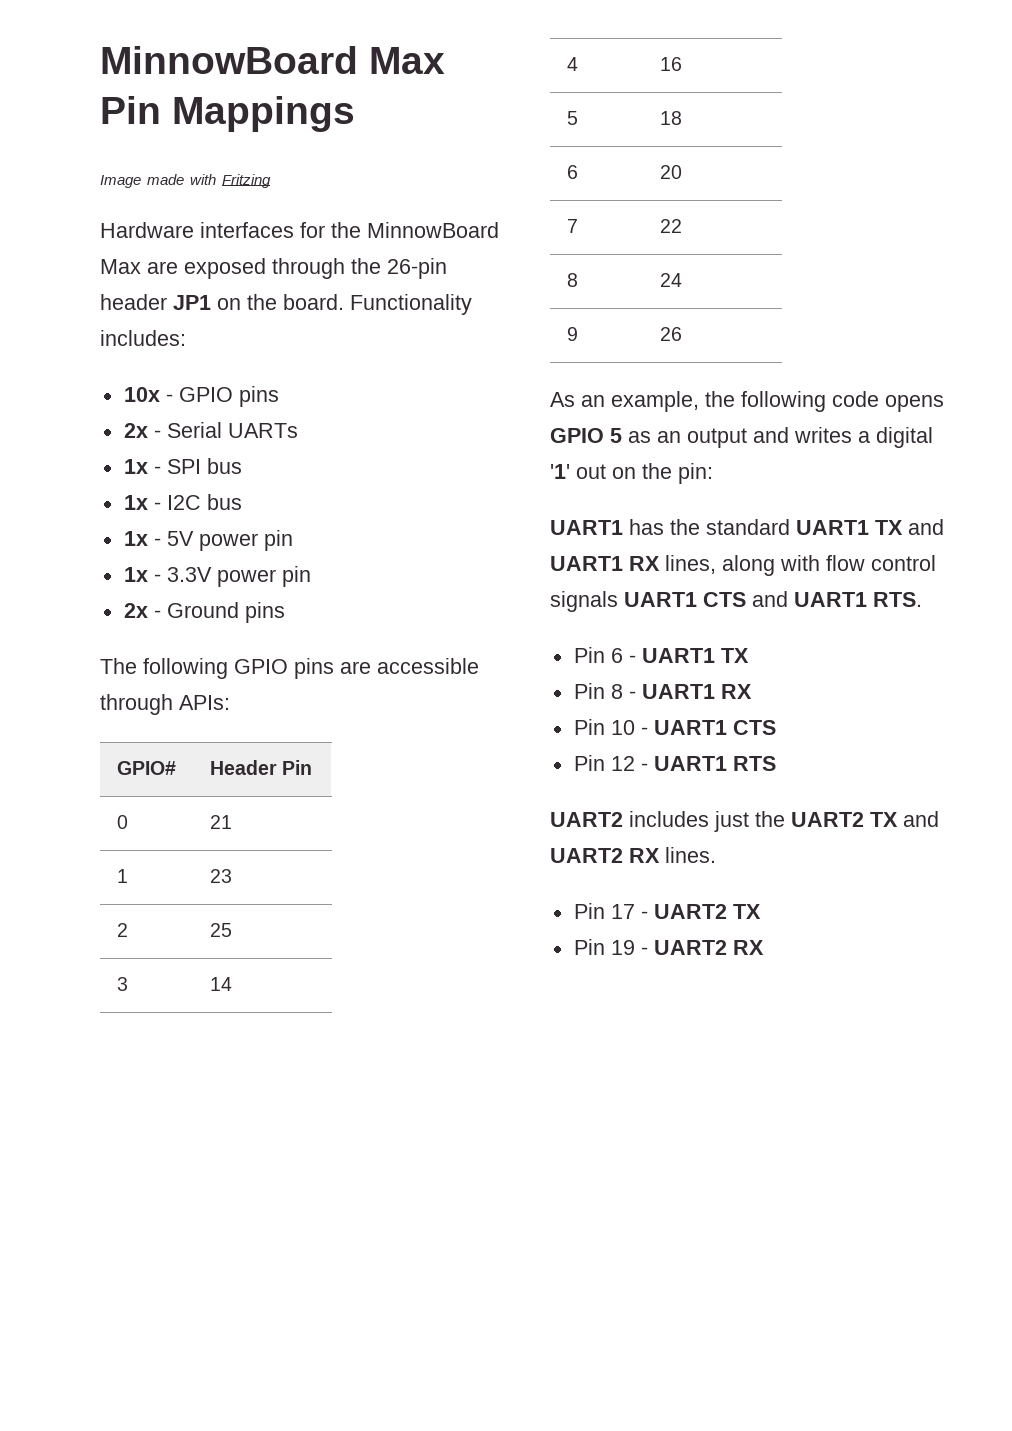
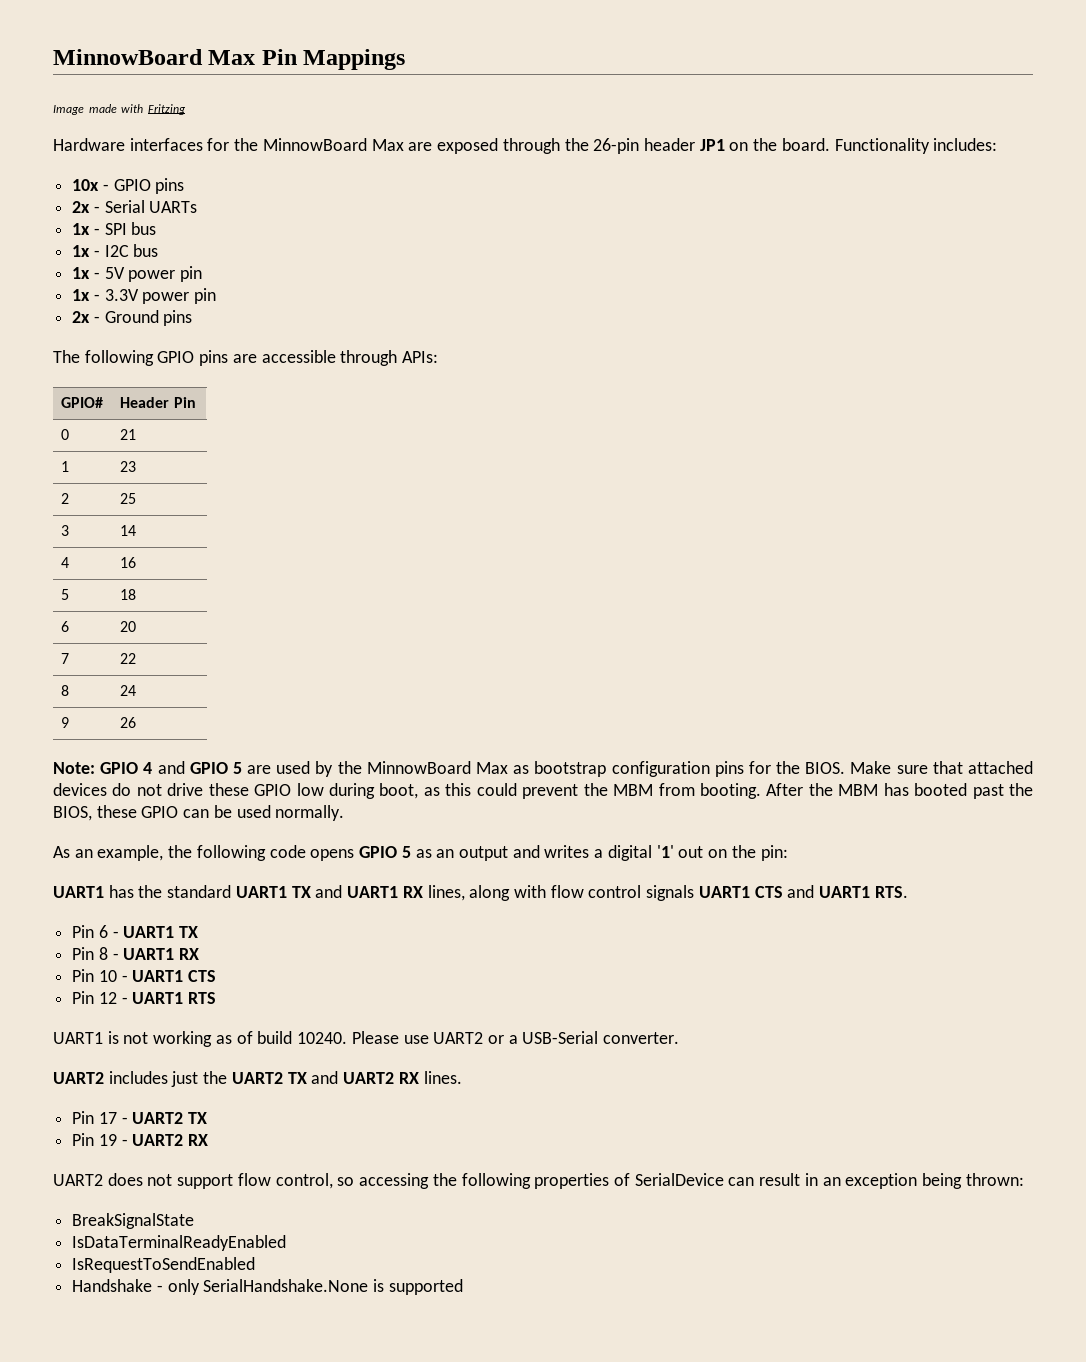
(682, 334) none -> [53,761,1033,777] [53,783,1033,799] [53,805,345,821] // Note: GPIO 4 and GPIO 5 are used by the MinnowBoard Max as bootstrap configuration pins for the BIOS. Make sure that attached devices do not drive these GPIO low during boot, as this could prevent the MBM from booting. After the MBM has booted past the BIOS, these GPIO can be used normally.
(776, 763) none -> [53,1031,680,1047] // UART1 is not working as of build 10240. Please use UART2 or a USB-Serial converter.
(764, 947) none -> [53,1173,1024,1189] [72,1213,195,1229] [72,1235,287,1251] [72,1257,256,1273] [72,1279,463,1295] // UART2 does not support flow control, so accessing the following properties of SerialDevice can result in an exception being thrown: // BreakSignalState // IsDataTerminalReadyEnabled // IsRequestToSendEnabled // Handshake - only SerialHandshake.None is supported

